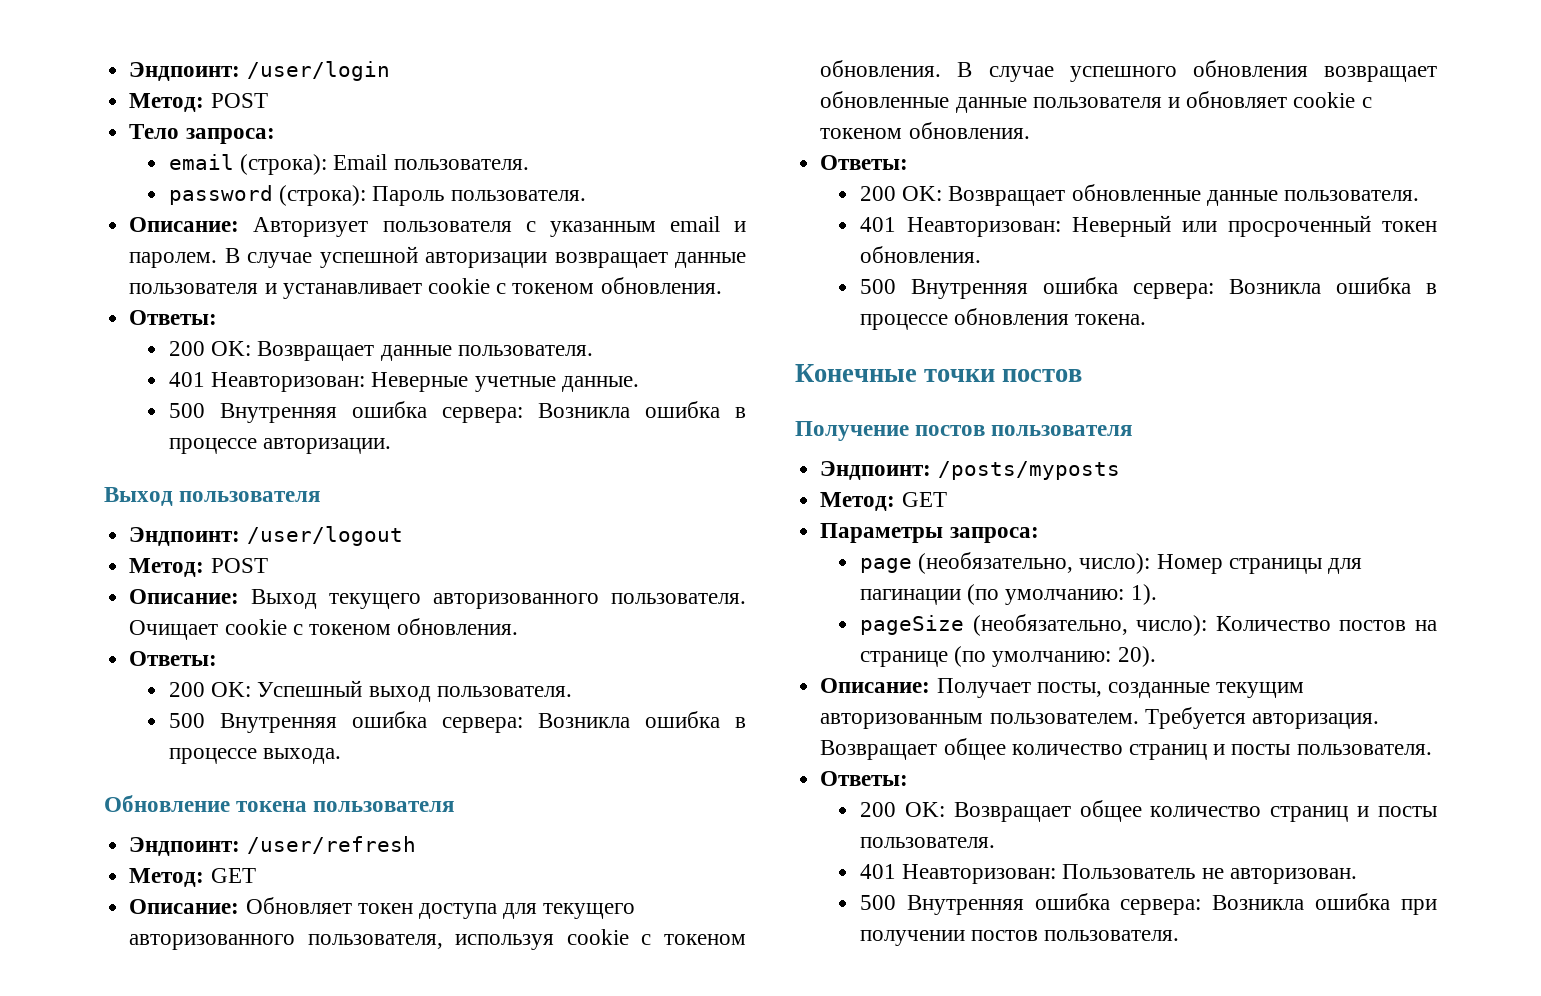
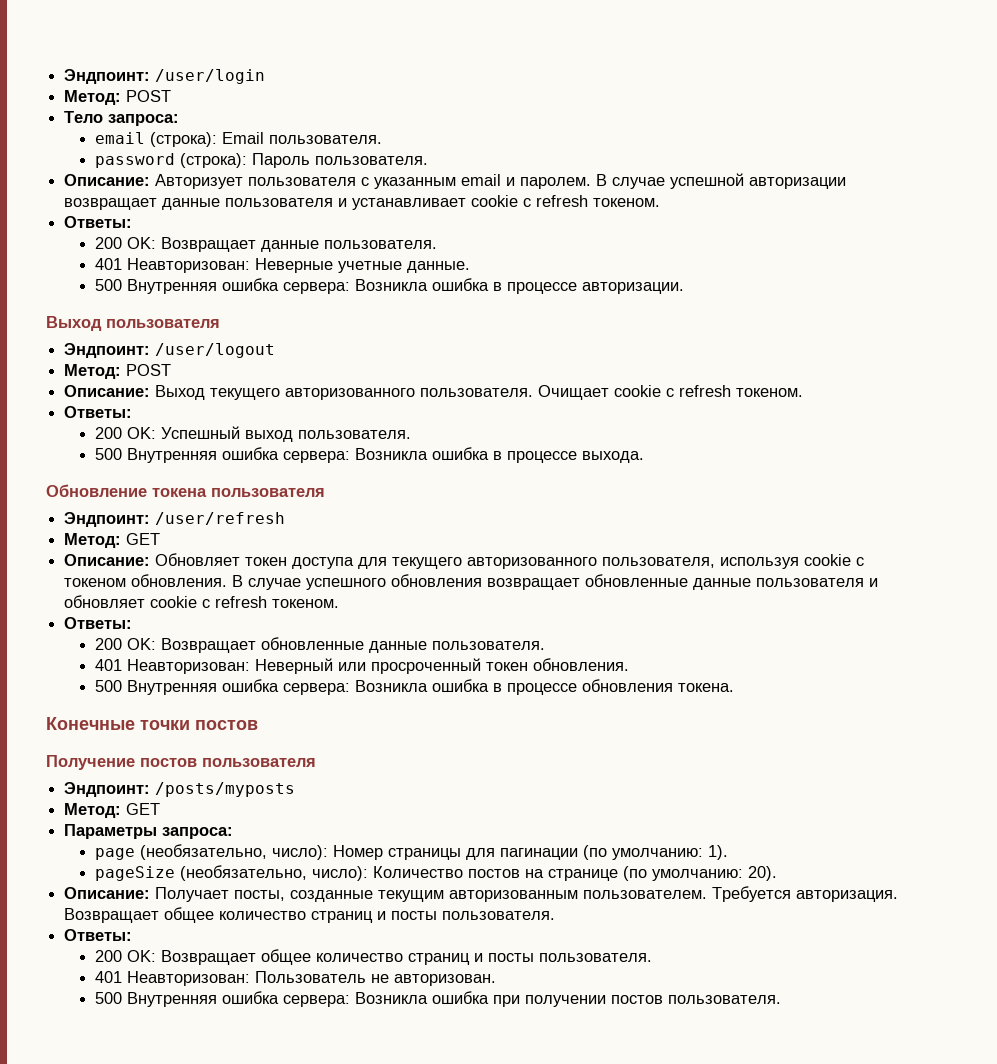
[512,277,722,294] токеном обновления. -> [536,195,661,207] refresh токеном.
[308,618,519,635] токеном обновления. -> [679,385,804,397] refresh токеном.
[820,122,1030,139] токеном обновления. -> [215,596,340,608] refresh токеном.

